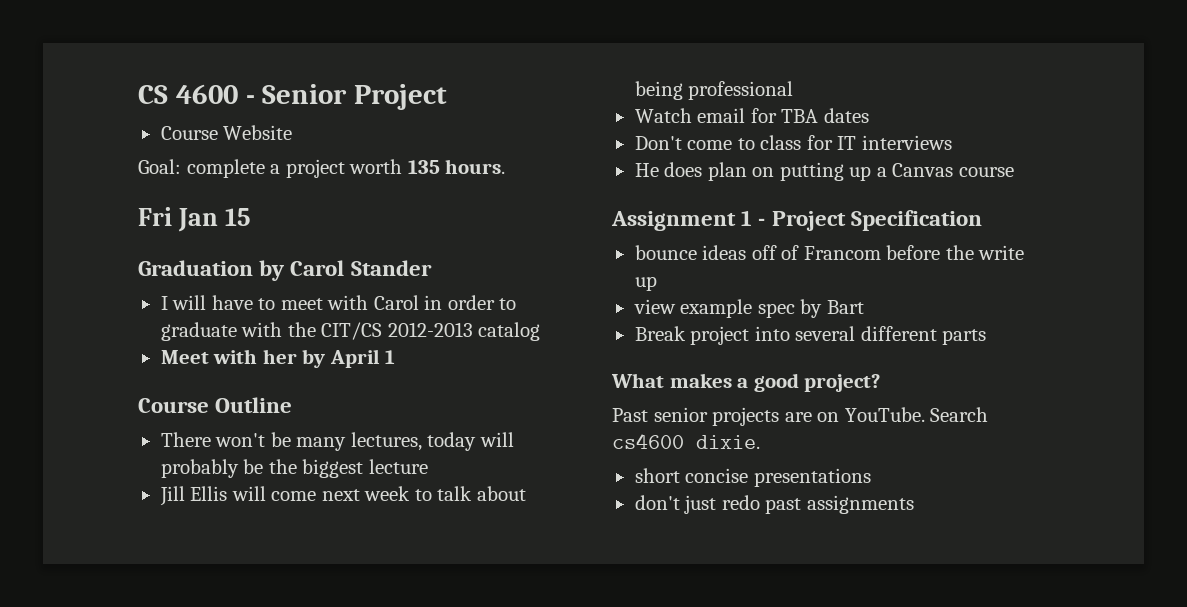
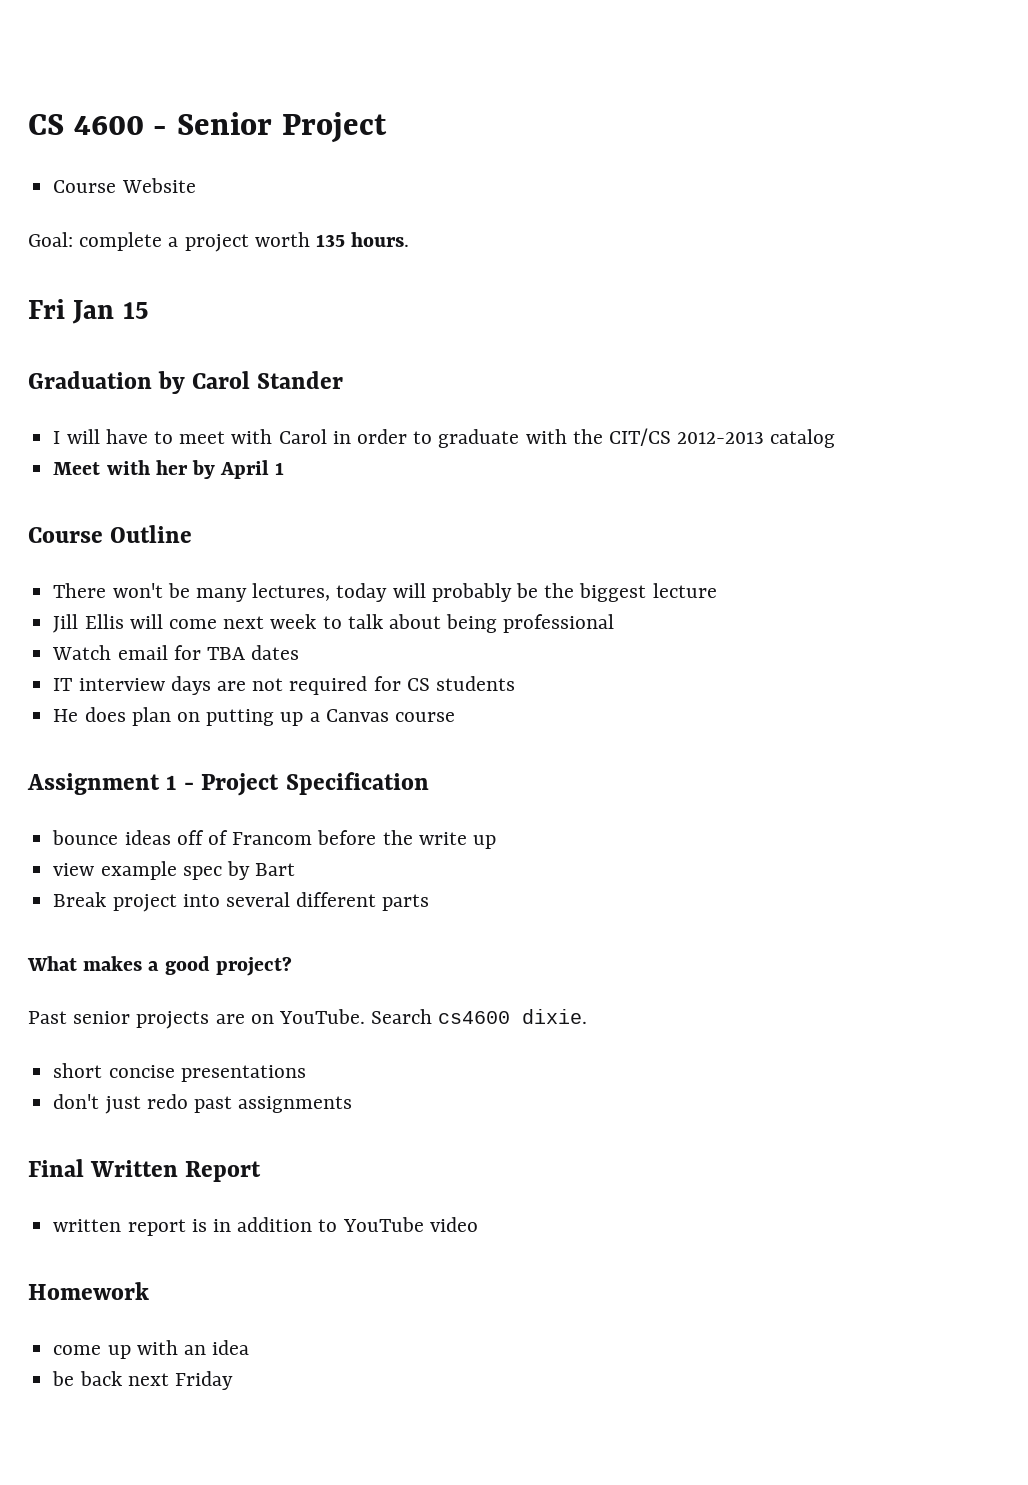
[634,135,952,150] Don't come to class for IT interviews -> [53,676,515,695] IT interview days are not required for CS students
(914, 504) none -> [28,1159,262,1182] [53,1217,478,1236] [28,1282,149,1300] [53,1340,250,1359] [52,1371,233,1390] // Final Written Report // written report is in addition to YouTube video // Homework // come up with an idea // be back next Friday

